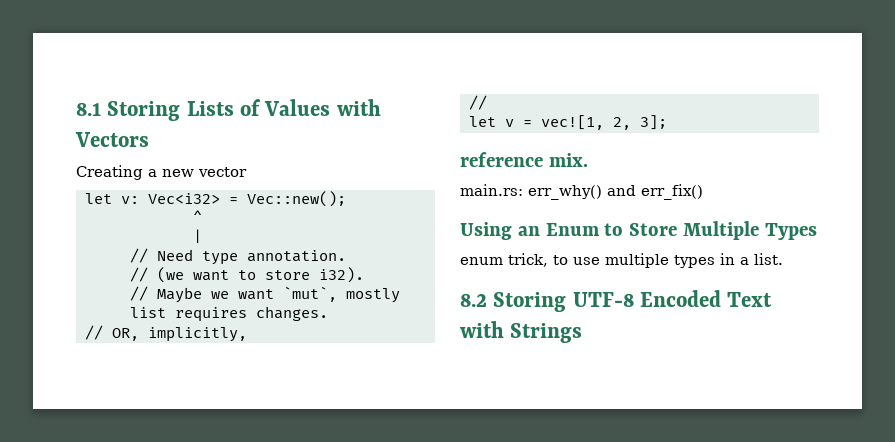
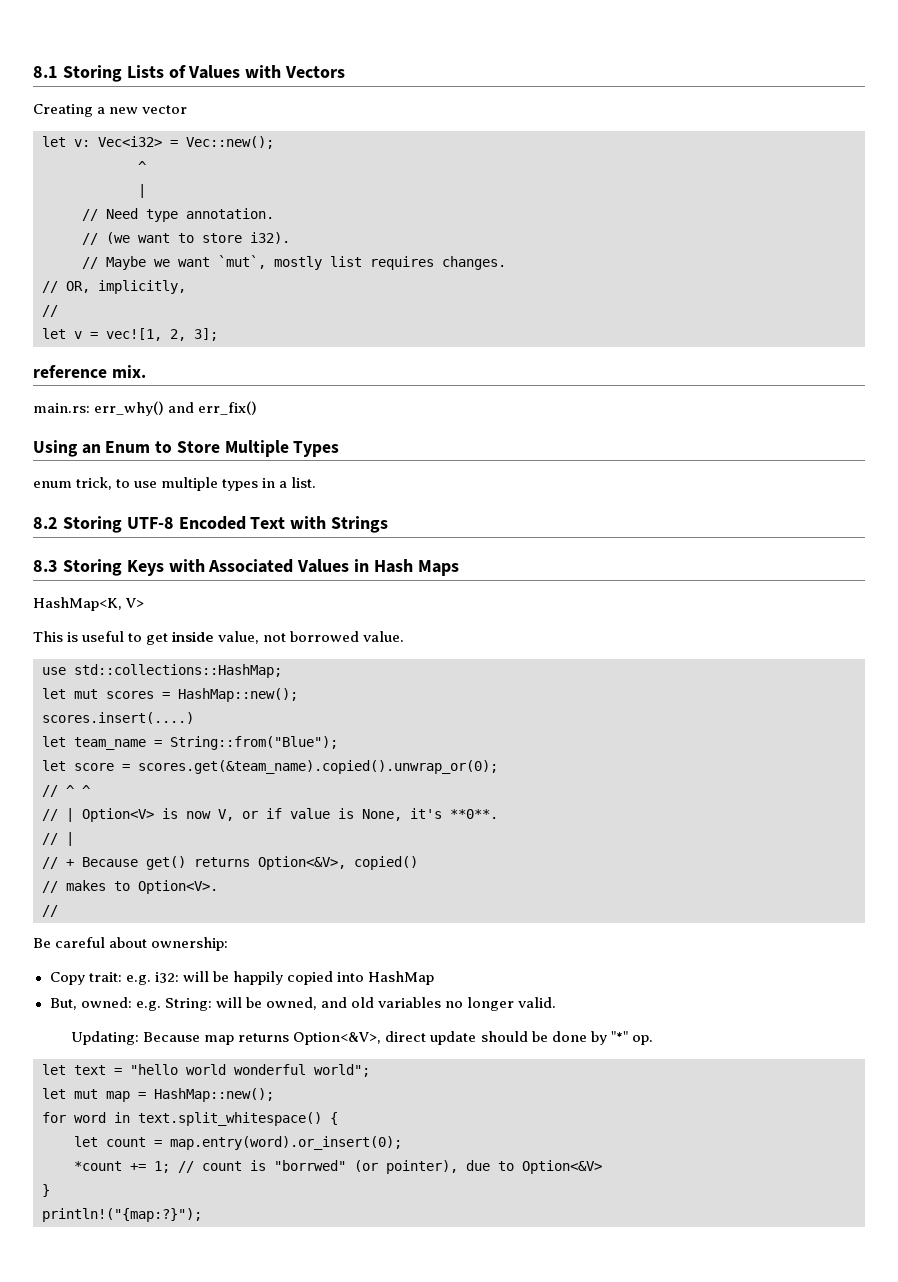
(583, 333) none -> [33,559,459,576] [33,597,145,611] [33,631,405,645] [42,664,282,678] [42,688,298,702] [42,712,194,724] [42,736,338,750] [42,760,498,774] [42,785,90,797] [42,808,498,822] [42,832,74,846] [42,856,418,870] [42,880,218,894] [42,905,58,917] [33,937,229,951] [49,971,434,985] [49,997,557,1011] [71,1031,653,1045] [42,1064,370,1077] [42,1088,274,1102] [42,1112,338,1126] [74,1136,402,1150] [74,1160,602,1174] [42,1184,50,1197] [42,1208,202,1222] // 8.3 Storing Keys with Associated Values in Hash Maps // HashMap<K, V> // This is useful to get inside value, not borrowed value. // use std::collections::HashMap; // let mut scores = HashMap::new(); // scores.insert(....) // let team_name = String::from("Blue"); // let score = scores.get(&team_name).copied().unwrap_or(0); // // ^ ^ // // | Option<V> is now V, or if value is None, it's **0**. // // | // // + Because get() returns Option<&V>, copied() // // makes to Option<V>. // // // Be careful about ownership: // Copy trait: e.g. i32: will be happily copied into HashMap // But, owned: e.g. String: will be owned, and old variables no longer valid. // Updating: Because map returns Option<&V>, direct update should be done by "*" op. // let text = "hello world wonderful world"; // let mut map = HashMap::new(); // for word in text.split_whitespace() { // let count = map.entry(word).or_insert(0); // *count += 1; // count is "borrwed" (or pointer), due to Option<&V> // } // println!("{map:?}");

